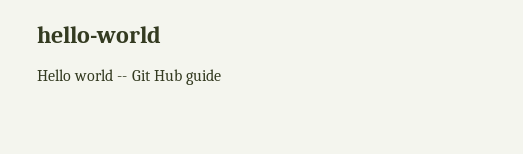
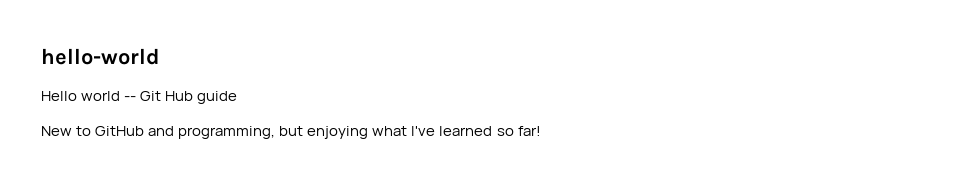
(221, 77) none -> [41,126,541,139] // New to GitHub and programming, but enjoying what I've learned so far!

